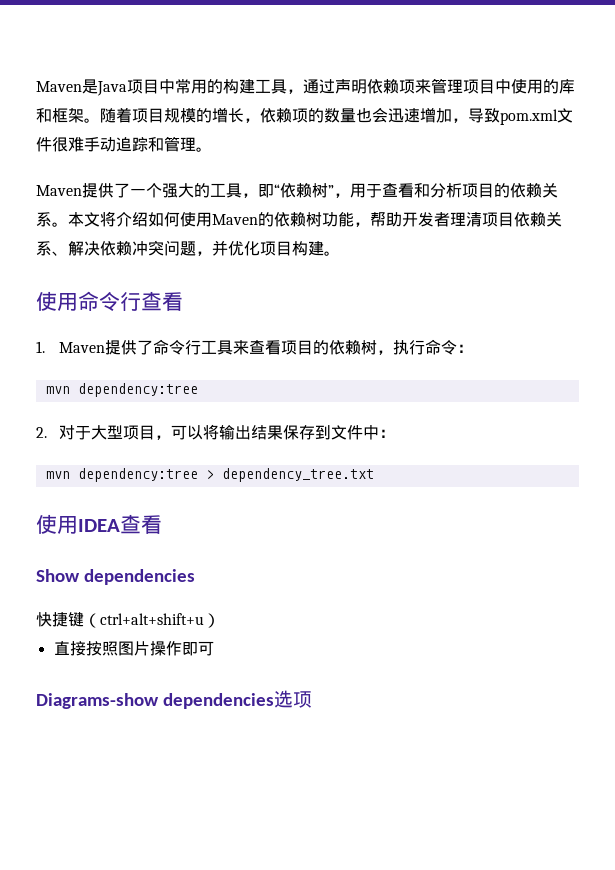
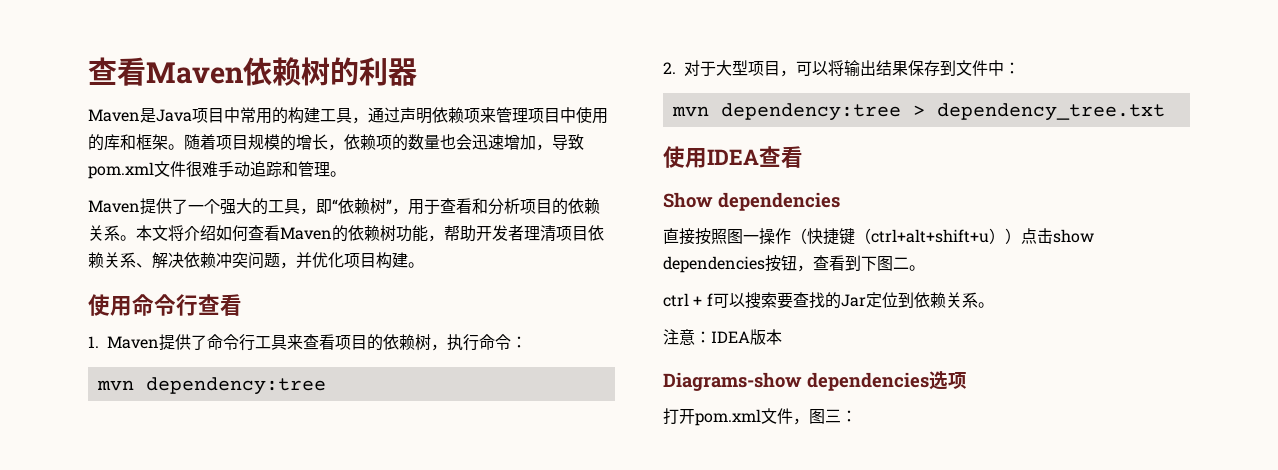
(36, 86) none -> [88,57,417,86] 查看Maven依赖树的利器 //
[180,212,212,227] 使用 -> [248,225,280,241] 查看
(195, 577) none -> [663,228,807,245] 直接按照图一操作（
[53,641,214,656] [36,690,312,709] // 直接按照图片操作即可 // Diagrams-show dependencies选项 -> [1005,228,1094,244] [663,255,925,273] [663,292,994,309] [663,329,782,345] [663,371,967,391] [663,408,857,426] ）点击show dependencies按钮，查看到下图二。 // ctrl + f可以搜索要查找的Jar定位到依赖关系。 // 注意：IDEA版本 // Diagrams-show dependencies选项 // 打开pom.xml文件，图三：

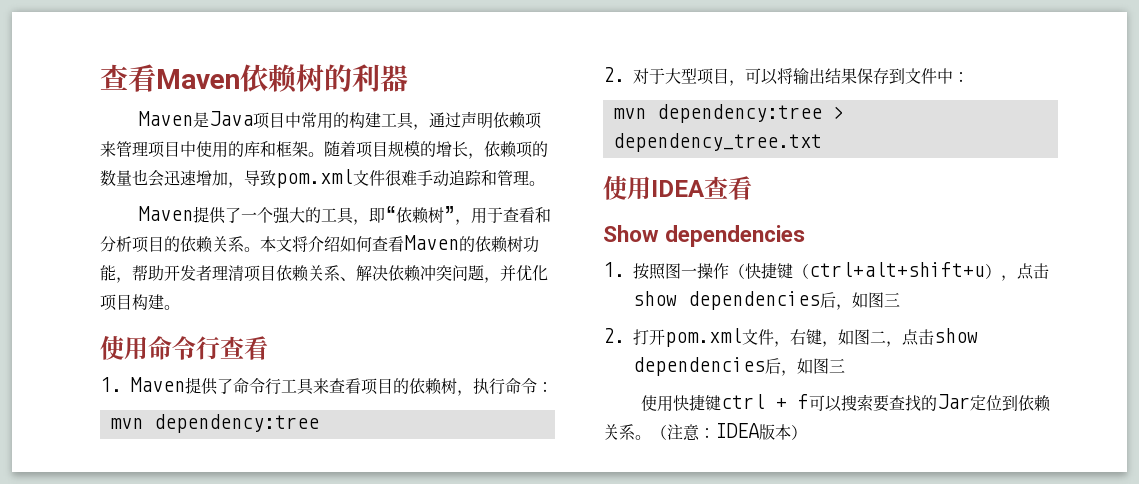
[663,228,695,245] 直接 -> [603,262,625,277] 1.
[1005,228,1094,244] [663,255,925,273] ）点击show dependencies按钮，查看到下图二。 // -> [1001,263,1050,281] [633,291,901,310] [603,328,979,347] [633,357,846,376] [641,394,722,412] ，点击show dependencies后，如图三 // 2.打开pom.xml文件，右键，如图二，点击show dependencies后，如图三 // 使用快捷键
(994, 305) // -> [651,425,667,440] （
[663,371,967,391] [663,408,857,426] // Diagrams-show dependencies选项 // 打开pom.xml文件，图三： -> [791,425,807,440] ）

